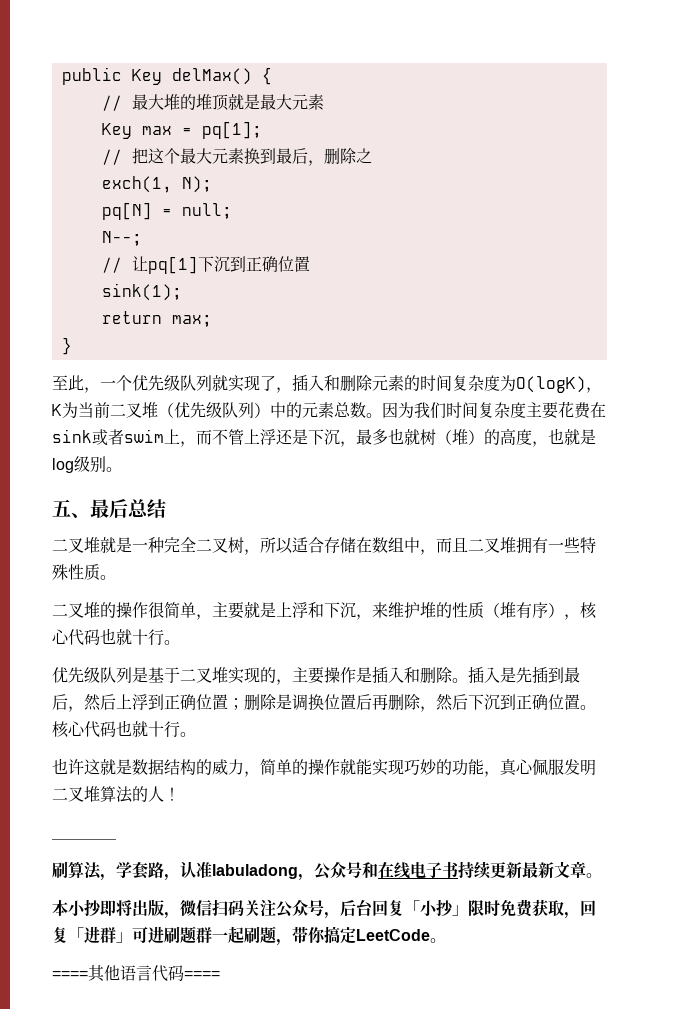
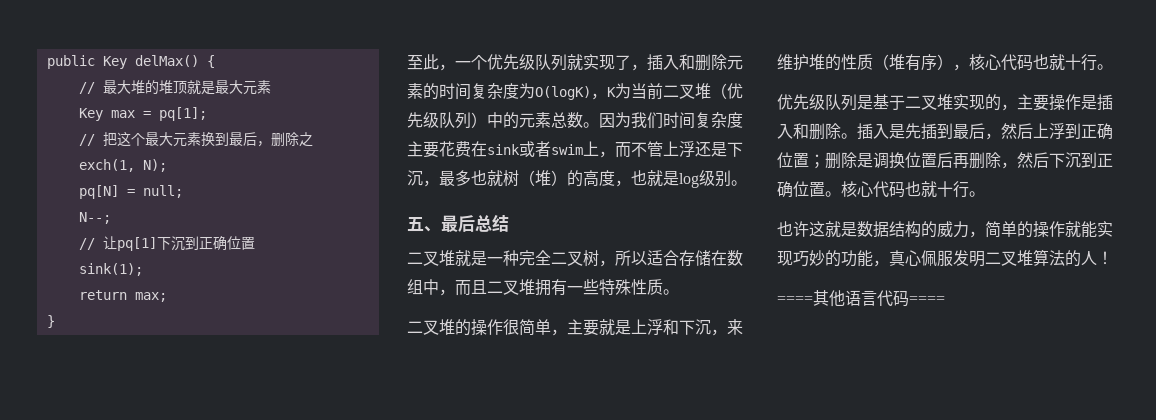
[52,838,116,840] [52,861,602,881] [52,899,596,919] [52,926,446,946] // ＿＿＿＿ // 刷算法，学套路，认准labuladong，公众号和在线电子书持续更新最新文章。 // 本小抄即将出版，微信扫码关注公众号，后台回复「小抄」限时免费获取，回复「进群」可进刷题群一起刷题，带你搞定LeetCode。 -> (1113, 258) none

